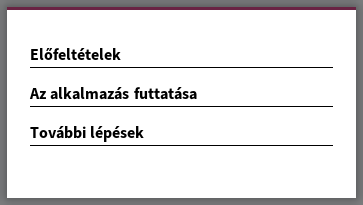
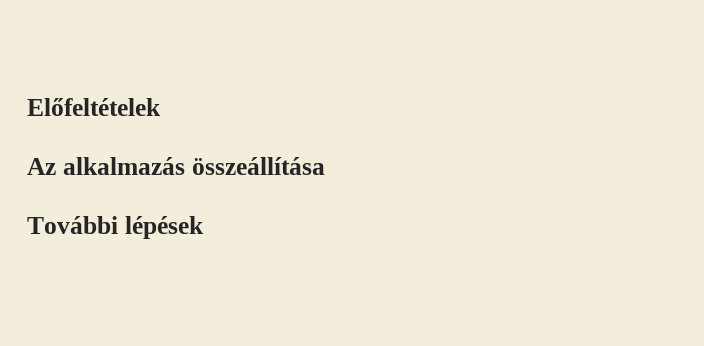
[133,87,197,100] futtatása -> [191,157,325,175] összeállítása

